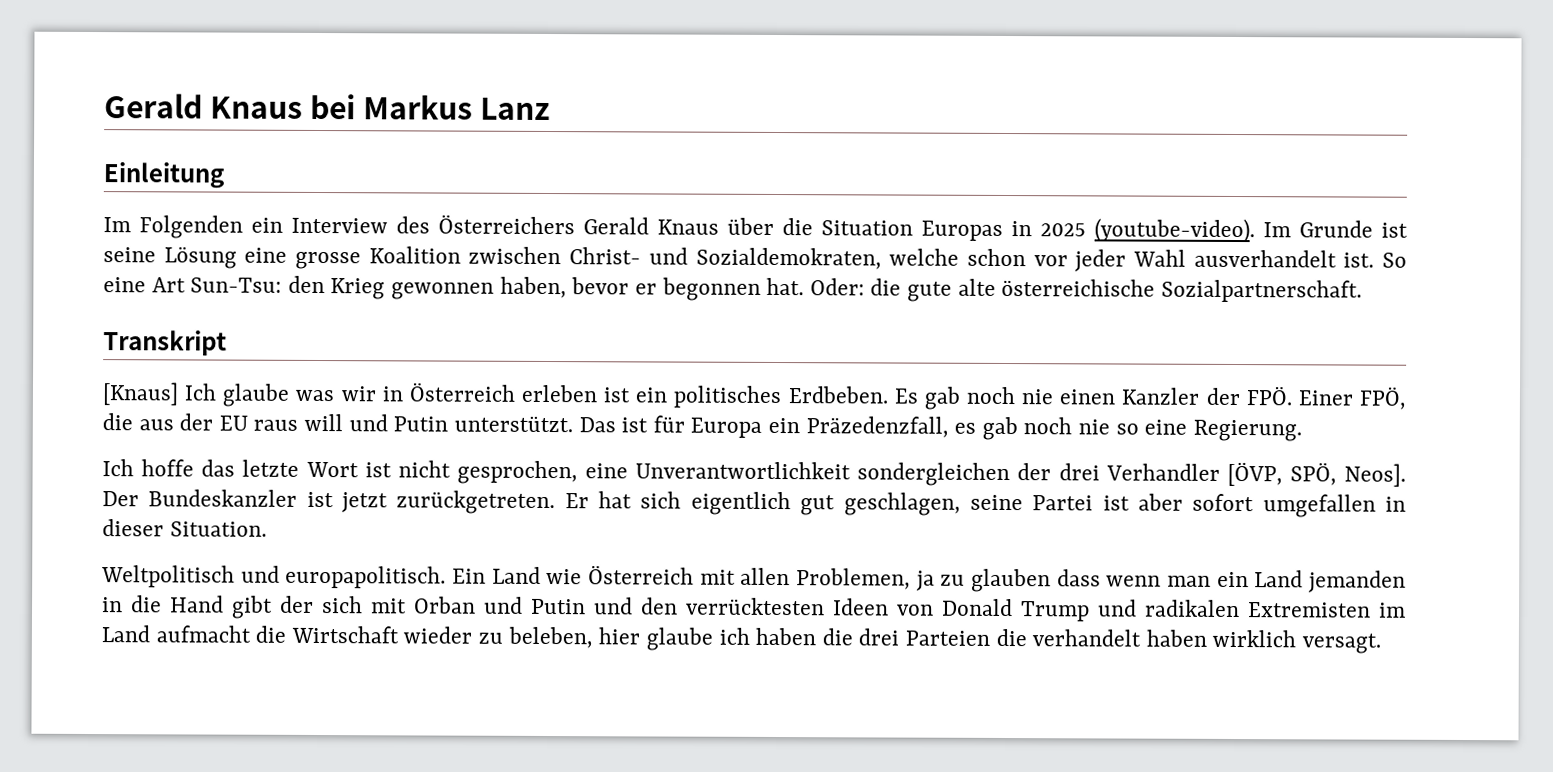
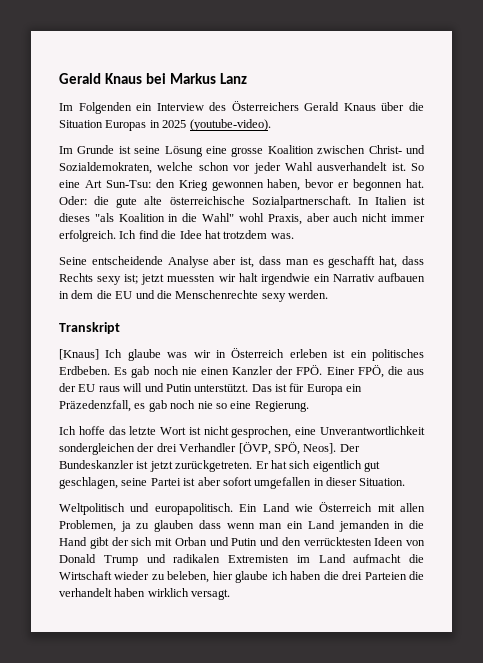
[103,162,224,189] // Einleitung -> (248, 78) none
(1255, 231) none -> (271, 125) //
(1362, 291) none -> [357,196,425,205] [59,213,425,225] [59,230,294,242] [59,256,425,268] [59,273,425,285] [59,290,328,302] In Italien ist dieses "als Koalition in die Wahl" wohl Praxis, aber auch nicht immer erfolgreich. Ich find die Idee hat trotzdem was. // Seine entscheidende Analyse aber ist, dass man es geschafft hat, dass Rechts sexy ist; jetzt muessten wir halt irgendwie ein Narrativ aufbauen in dem die EU und die Menschenrechte sexy werden.

